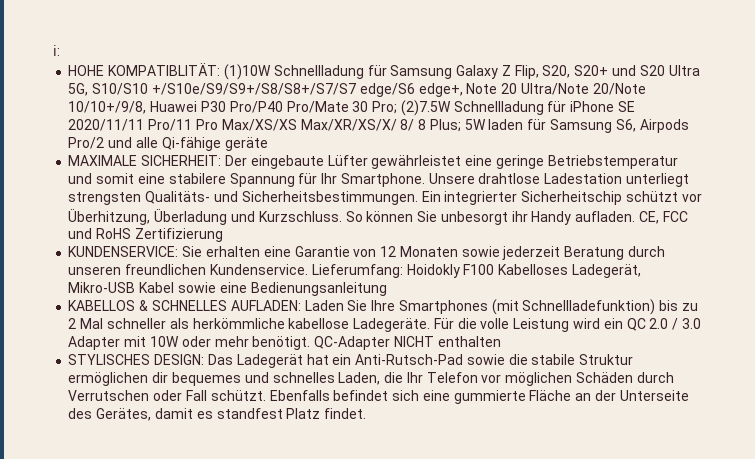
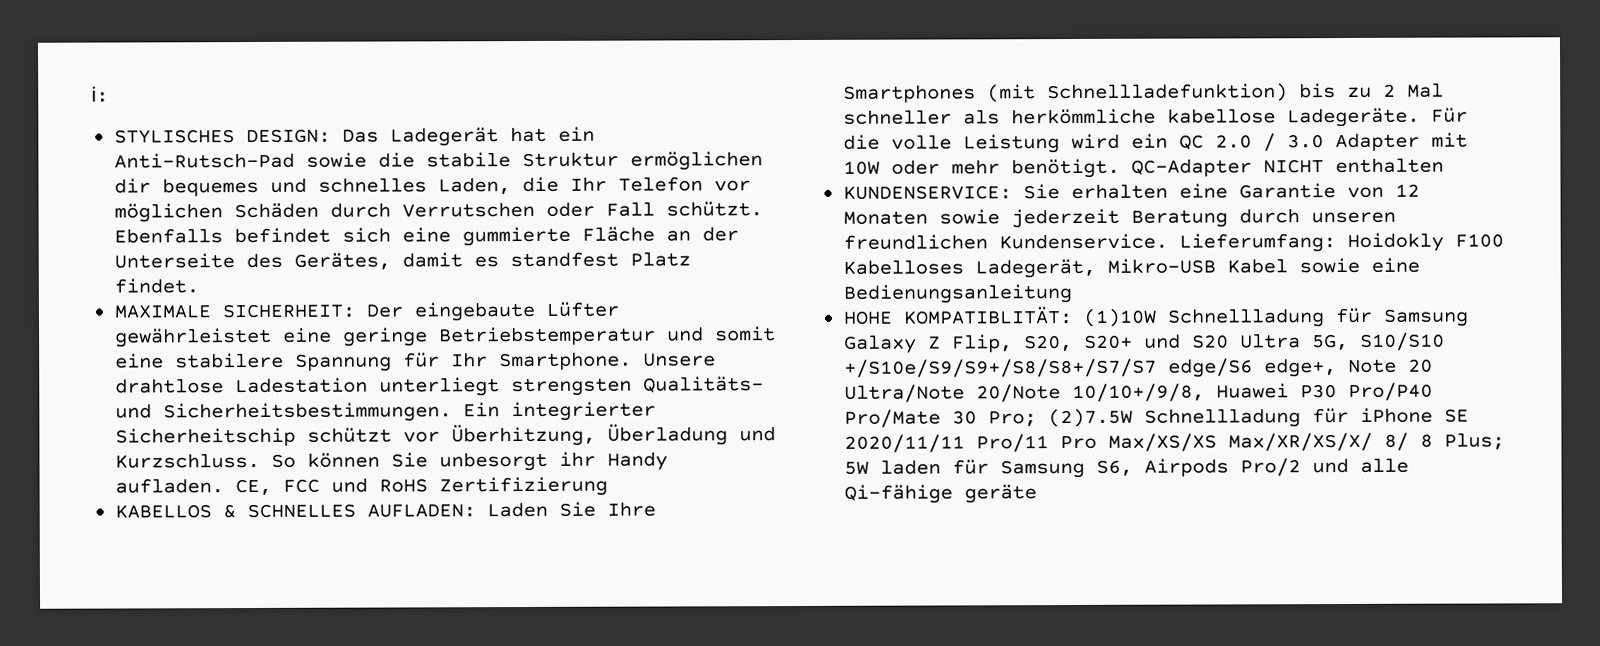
(60, 50) none -> [113,126,595,147] [113,151,763,171] [113,176,751,197] [113,201,763,223] [113,226,739,247] [113,251,691,270] [113,278,199,294] [113,301,619,322] [114,326,776,348] [114,351,716,372] [114,376,764,397] [114,401,656,423] [114,423,776,447] [114,451,668,472] [114,476,608,497] [114,501,656,519] [842,82,1444,103] [842,107,1468,128] [842,132,1468,154] [842,157,1444,179] [842,183,1420,200] [842,208,1396,229] [842,232,1504,253] [842,257,1420,279] [842,284,1072,304] // STYLISCHES DESIGN: Das Ladegerät hat ein Anti-Rutsch-Pad sowie die stabile Struktur ermöglichen dir bequemes und schnelles Laden, die Ihr Telefon vor möglichen Schäden durch Verrutschen oder Fall schützt. Ebenfalls befindet sich eine gummierte Fläche an der Unterseite des Gerätes, damit es standfest Platz findet. // MAXIMALE SICHERHEIT: Der eingebaute Lüfter gewährleistet eine geringe Betriebstemperatur und somit eine stabilere Spannung für Ihr Smartphone. Unsere drahtlose Ladestation unterliegt strengsten Qualitäts- und Sicherheitsbestimmungen. Ein integrierter Sicherheitschip schützt vor Überhitzung, Überladung und Kurzschluss. So können Sie unbesorgt ihr Handy aufladen. CE, FCC und RoHS Zertifizierung // KABELLOS & SCHNELLES AUFLADEN: Laden Sie Ihre Smartphones (mit Schnellladefunktion) bis zu 2 Mal schneller als herkömmliche kabellose Ladegeräte. Für die volle Leistung wird ein QC 2.0 / 3.0 Adapter mit 10W oder mehr benötigt. QC-Adapter NICHT enthalten // KUNDENSERVICE: Sie erhalten eine Garantie von 12 Monaten sowie jederzeit Beratung durch unseren freundlichen Kundenservice. Lieferumfang: Hoidokly F100 Kabelloses Ladegerät, Mikro-USB Kabel sowie eine Bedienungsanleitung
[68,155,678,169] [68,173,689,187] [68,191,702,205] [68,208,688,225] [68,228,223,242] [68,246,665,260] [68,264,641,278] [68,282,387,296] [68,299,698,315] [68,318,701,332] [68,336,501,350] [68,354,634,368] [68,372,674,386] [68,390,689,404] [68,408,367,421] // MAXIMALE SICHERHEIT: Der eingebaute Lüfter gewährleistet eine geringe Betriebstemperatur und somit eine stabilere Spannung für Ihr Smartphone. Unsere drahtlose Ladestation unterliegt strengsten Qualitäts- und Sicherheitsbestimmungen. Ein integrierter Sicherheitschip schützt vor Überhitzung, Überladung und Kurzschluss. So können Sie unbesorgt ihr Handy aufladen. CE, FCC und RoHS Zertifizierung // KUNDENSERVICE: Sie erhalten eine Garantie von 12 Monaten sowie jederzeit Beratung durch unseren freundlichen Kundenservice. Lieferumfang: Hoidokly F100 Kabelloses Ladegerät, Mikro-USB Kabel sowie eine Bedienungsanleitung // KABELLOS & SCHNELLES AUFLADEN: Laden Sie Ihre Smartphones (mit Schnellladefunktion) bis zu 2 Mal schneller als herkömmliche kabellose Ladegeräte. Für die volle Leistung wird ein QC 2.0 / 3.0 Adapter mit 10W oder mehr benötigt. QC-Adapter NICHT enthalten // STYLISCHES DESIGN: Das Ladegerät hat ein Anti-Rutsch-Pad sowie die stabile Struktur ermöglichen dir bequemes und schnelles Laden, die Ihr Telefon vor möglichen Schäden durch Verrutschen oder Fall schützt. Ebenfalls befindet sich eine gummierte Fläche an der Unterseite des Gerätes, damit es standfest Platz findet. -> (1037, 494) none

